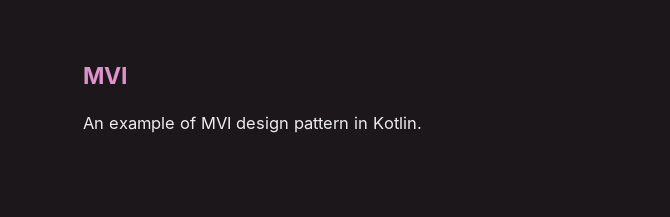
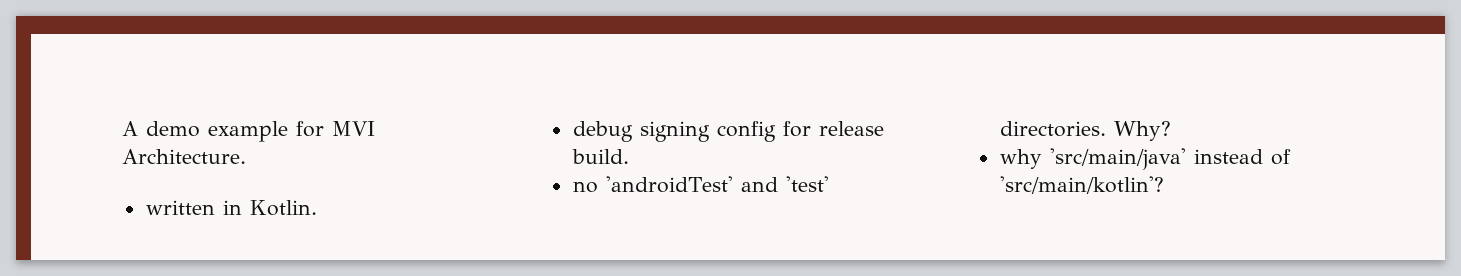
[83,67,127,84] [83,116,422,133] MVI // An example of MVI design pattern in Kotlin. -> [122,121,375,142] [122,149,246,164] [145,200,317,216] [572,121,884,142] [571,149,629,164] [572,176,829,193] [999,121,1171,141] [999,148,1291,170] [999,176,1164,194] A demo example for MVI Architecture. // written in Kotlin. // debug signing config for release build. // no 'androidTest' and 'test' directories. Why? // why 'src/main/java' instead of 'src/main/kotlin'?

